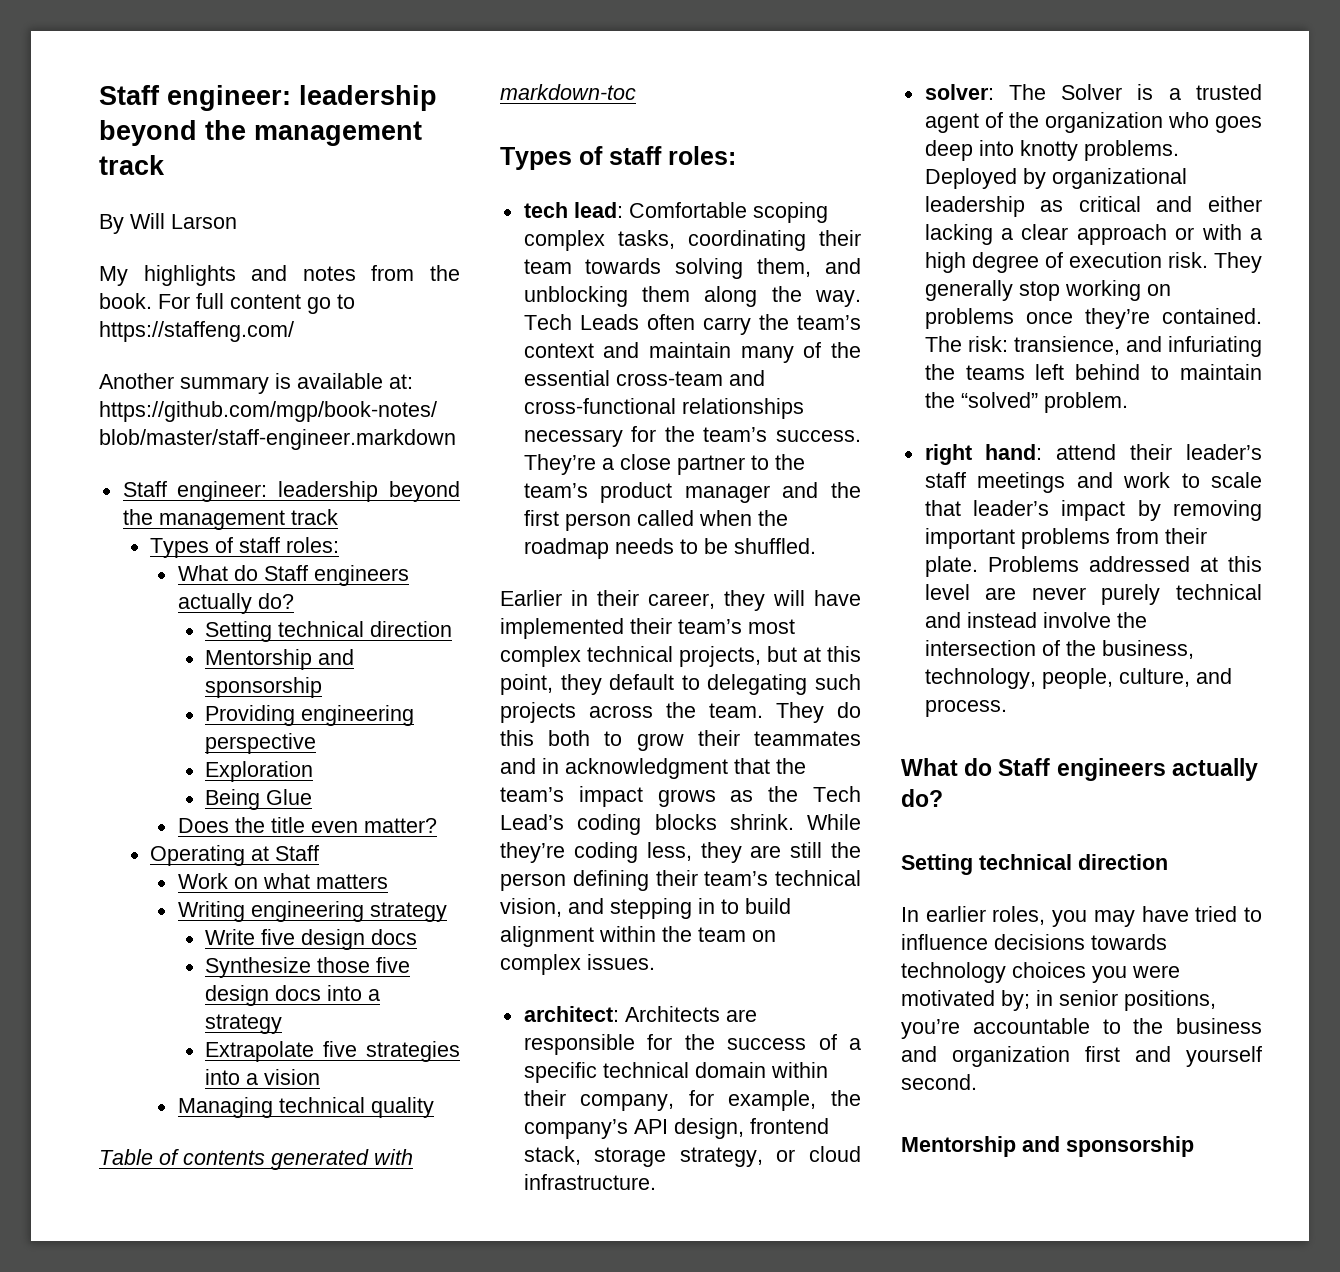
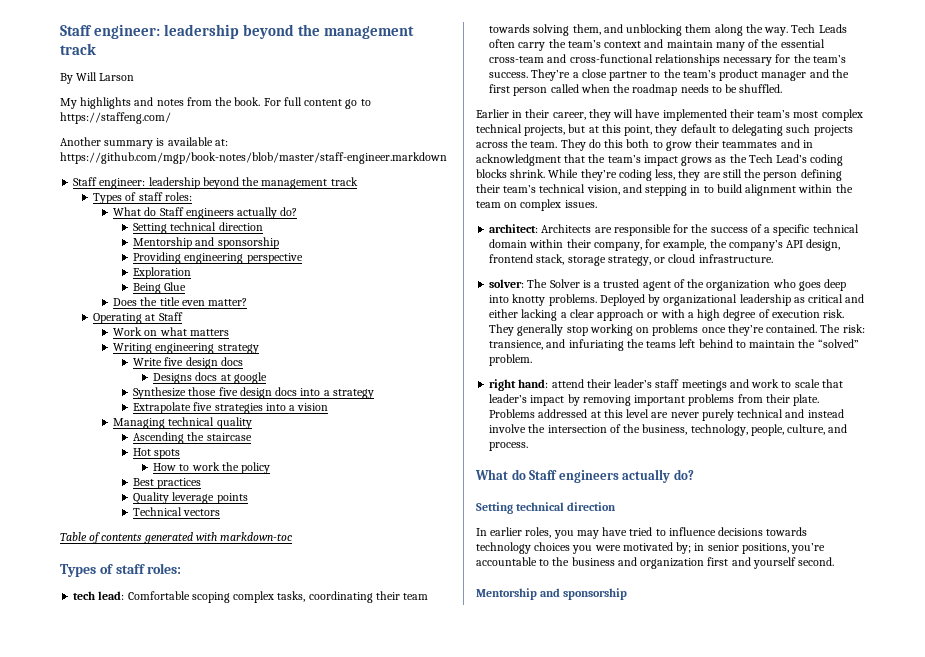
(418, 937) none -> [153,372,267,384] // Designs docs at google
(434, 1107) none -> [133,432,252,444] [133,448,181,459] [153,462,271,474] [133,478,202,489] [133,492,248,504] [133,507,221,516] // Ascending the staircase // Hot spots // How to work the policy // Best practices // Quality leverage points // Technical vectors

